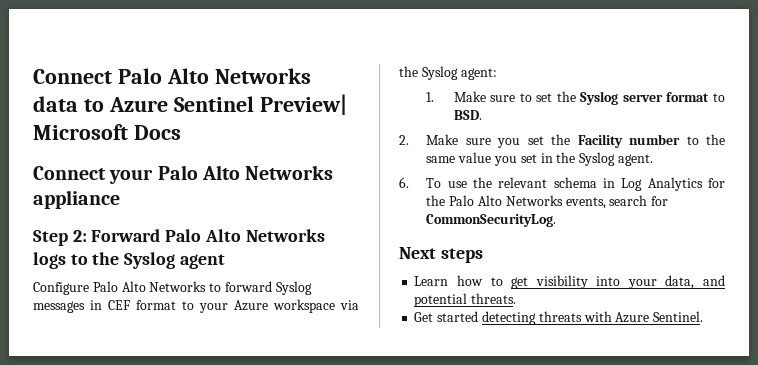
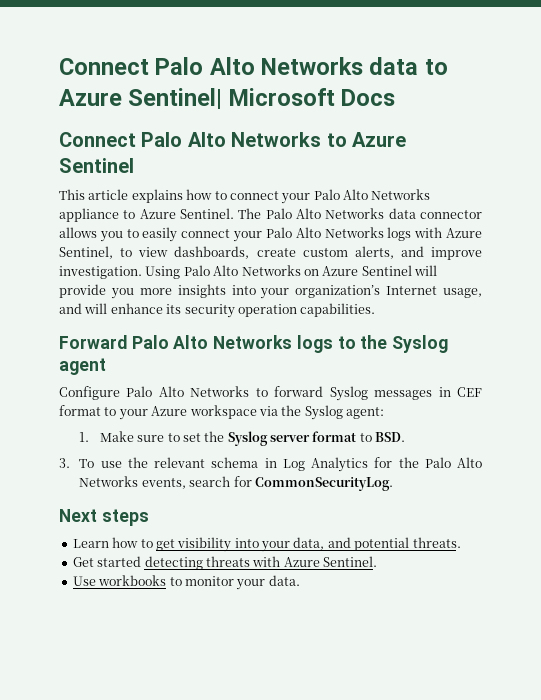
[173,94,347,115] Sentinel Preview| -> [128,88,223,109] Sentinel|
(106, 173) none -> [141,132,406,147] [59,158,134,173] [59,189,279,203] Palo Alto Networks to Azure Sentinel // This article explains how to connect
[33,230,87,246] // Step 2: -> [123,208,482,219] [59,227,482,242] [59,246,482,260] [59,265,437,279] [59,284,482,299] [59,303,376,318] to Azure Sentinel. The Palo Alto Networks data connector allows you to easily connect your Palo Alto Networks logs with Azure Sentinel, to view dashboards, create custom alerts, and improve investigation. Using Palo Alto Networks on Azure Sentinel will provide you more insights into your organization’s Internet usage, and will enhance its security operation capabilities. //
[399,134,725,148] [426,152,653,166] [399,177,409,188] 2. Make sure you set the Facility number to the same value you set in the Syslog agent. // 6. -> [59,458,70,468] 3.
(704, 316) none -> [72,575,300,590] // Use workbooks to monitor your data.

